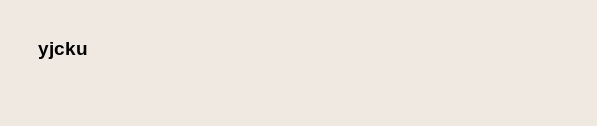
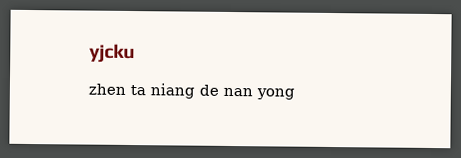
(88, 50) none -> [88,83,295,100] // zhen ta niang de nan yong

